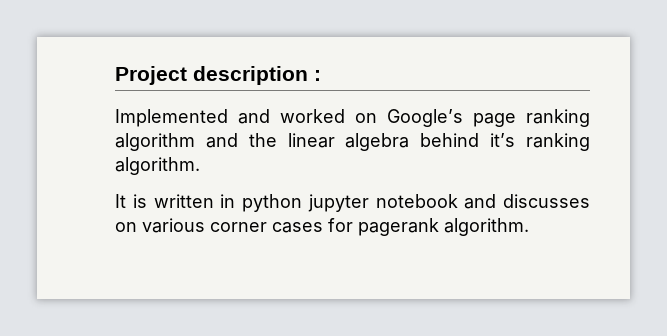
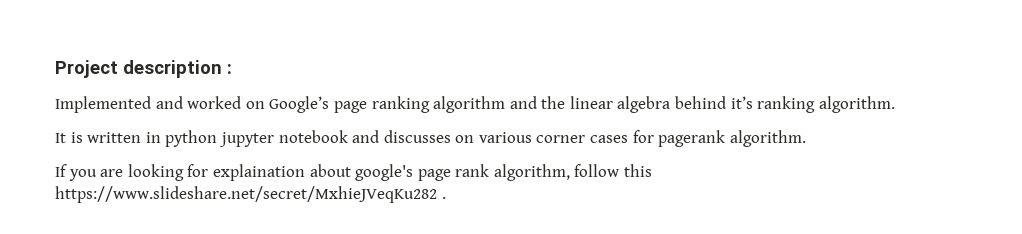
(529, 227) none -> [55,164,653,181] [55,186,446,203] // If you are looking for explaination about google's page rank algorithm, follow this https://www.slideshare.net/secret/MxhieJVeqKu282 .

